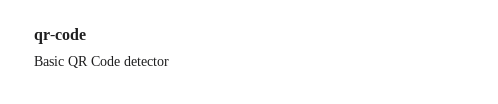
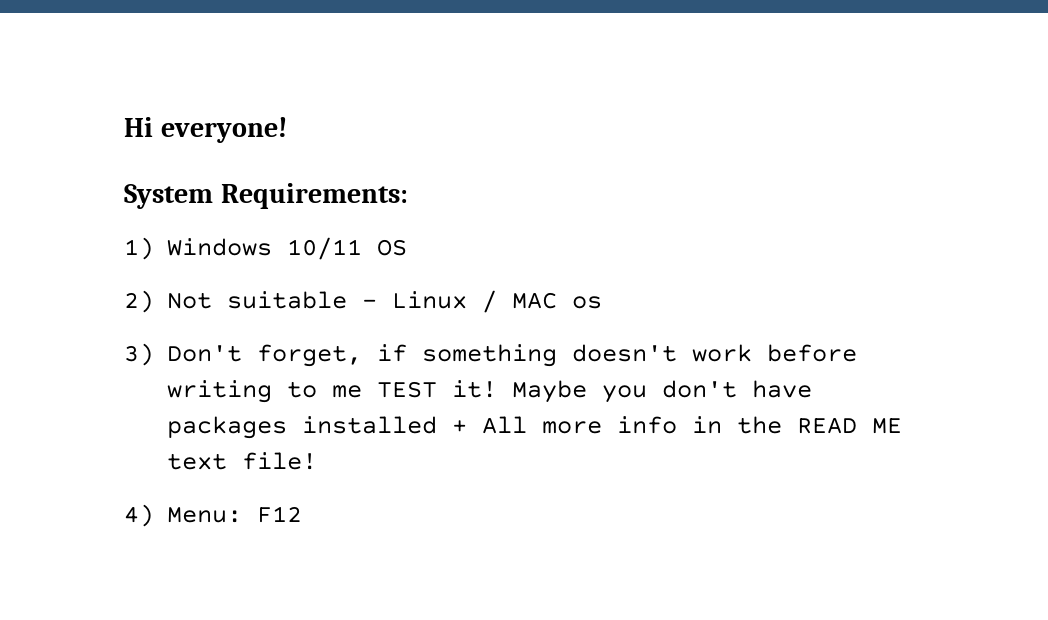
[34,28,86,44] [34,56,169,68] qr-code // Basic QR Code detector -> [124,117,287,143] [124,183,408,209] [124,237,407,260] [124,290,602,313] [124,343,857,367] [166,380,812,403] [166,416,902,439] [166,452,317,470] [124,504,302,527] Hi everyone! // System Requirements: // 1) Windows 10/11 OS // 2) Not suitable - Linux / MAC os // 3) Don't forget, if something doesn't work before writing to me TEST it! Maybe you don't have packages installed + All more info in the READ ME text file! // 4) Menu: F12

